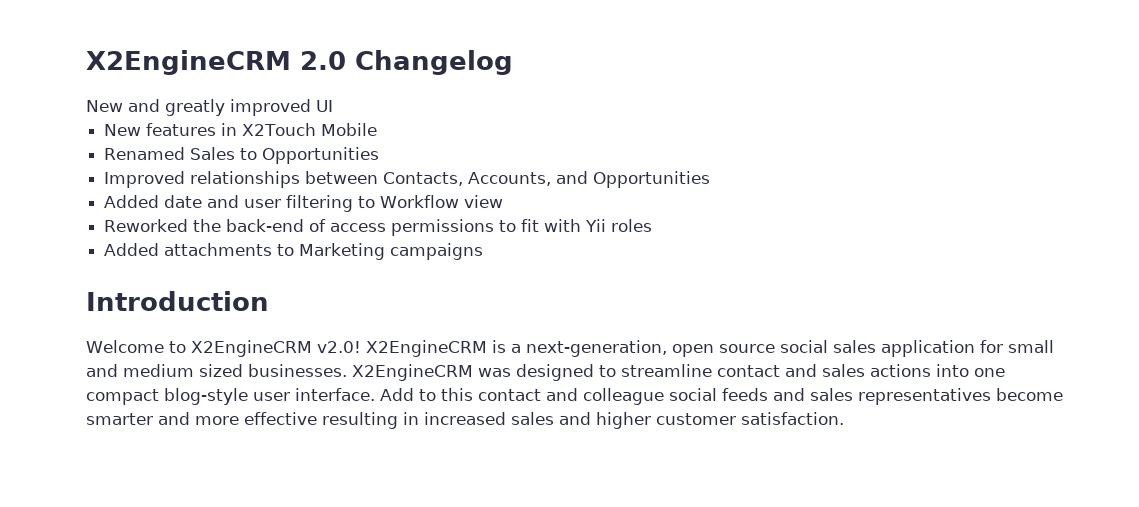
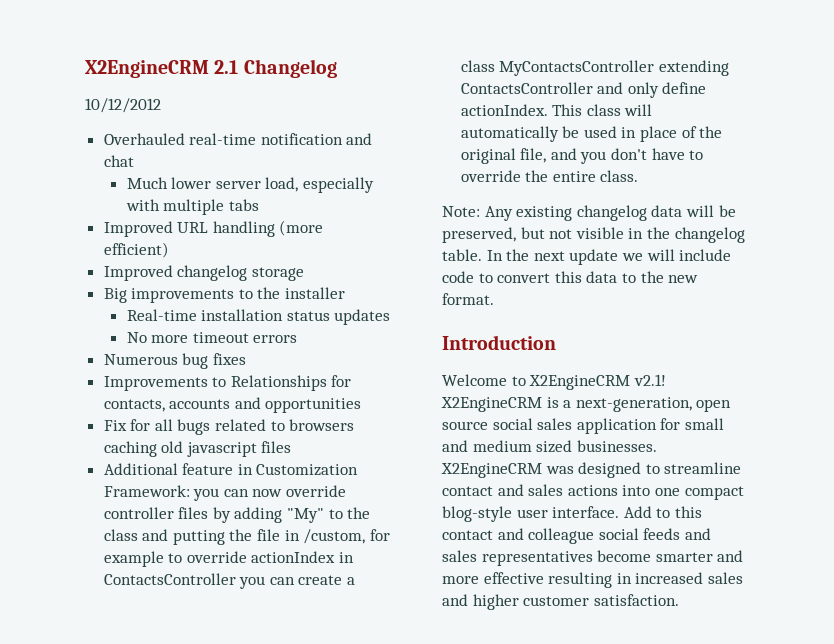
[86,50,346,75] X2EngineCRM 2.0 -> [85,60,239,78] X2EngineCRM 2.1
[86,99,333,116] [104,123,378,136] [104,147,380,164] [104,171,711,188] [104,195,504,212] [104,219,653,236] [104,243,484,260] New and greatly improved UI // New features in X2Touch Mobile // Renamed Sales to Opportunities // Improved relationships between Contacts, Accounts, and Opportunities // Added date and user filtering to Workflow view // Reworked the back-end of access permissions to fit with Yii roles // Added attachments to Marketing campaigns -> [85,98,161,113] [103,133,373,145] [103,155,134,167] [126,177,374,193] [125,199,259,215] [103,220,324,237] [103,242,169,258] [103,265,304,281] [103,287,346,303] [126,309,391,325] [126,332,298,343] [103,353,246,369] [103,375,352,391] [103,397,362,413] [103,419,355,435] [103,441,292,457] [103,463,359,476] [103,485,347,501] [103,507,371,523] [103,529,390,545] [103,551,355,567] [103,573,356,589] [460,60,729,76] [460,82,707,98] [460,104,653,116] [460,126,723,142] [460,148,704,164] [460,170,639,182] [442,205,736,221] [442,227,745,243] [442,249,732,265] [442,271,699,283] [442,293,494,305] 10/12/2012 // Overhauled real-time notification and chat // Much lower server load, especially with multiple tabs // Improved URL handling (more efficient) // Improved changelog storage // Big improvements to the installer // Real-time installation status updates // No more timeout errors // Numerous bug fixes // Improvements to Relationships for contacts, accounts and opportunities // Fix for all bugs related to browsers caching old javascript files // Additional feature in Customization Framework: you can now override controller files by adding "My" to the class and putting the file in /custom, for example to override actionIndex in ContactsController you can create a class MyContactsController extending ContactsController and only define actionIndex. This class will automatically be used in place of the original file, and you don't have to override the entire class. // Note: Any existing changelog data will be preserved, but not visible in the changelog table. In the next update we will include code to convert this data to the new format.
[316,341,361,353] v2.0! -> [633,374,666,386] v2.1!

